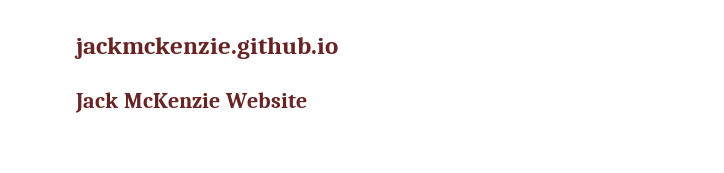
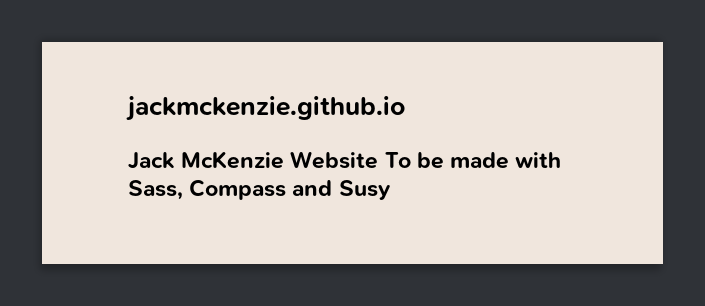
(307, 100) none -> [384,152,562,169] [128,179,391,200] To be made with Sass, Compass and Susy

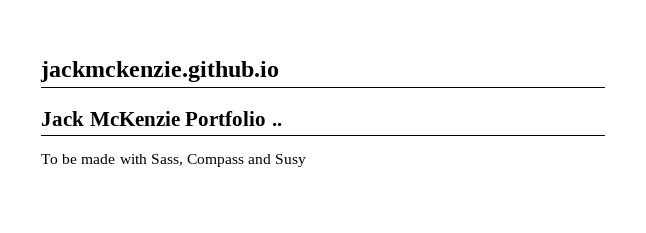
[290,151,379,169] Website -> [185,111,283,126] Portfolio .. //

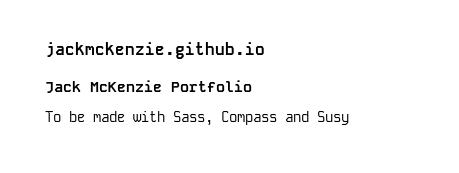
[272,123,283,126] .. -> (252, 86) none

